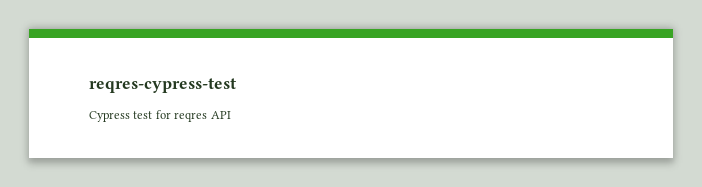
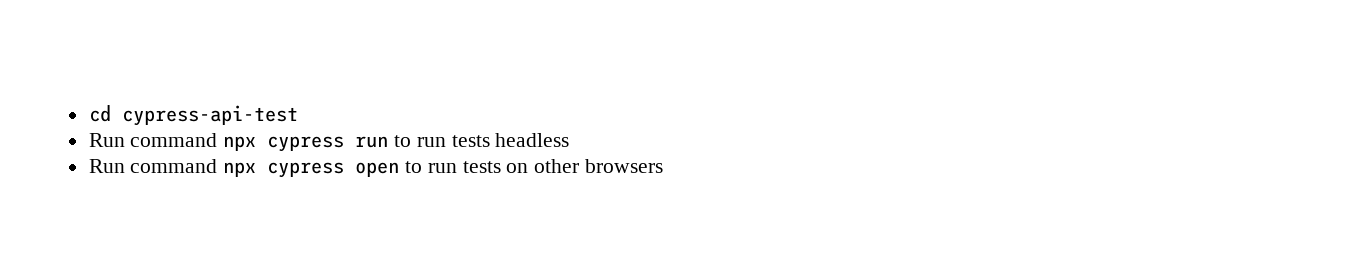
[89,78,236,93] [89,110,231,122] reqres-cypress-test // Cypress test for reqres API -> [88,105,298,126] [88,133,570,152] [88,159,664,178] cd cypress-api-test // Run command npx cypress run to run tests headless // Run command npx cypress open to run tests on other browsers

